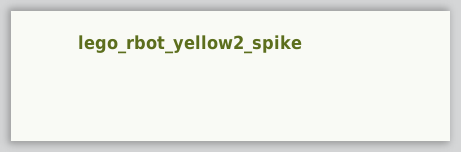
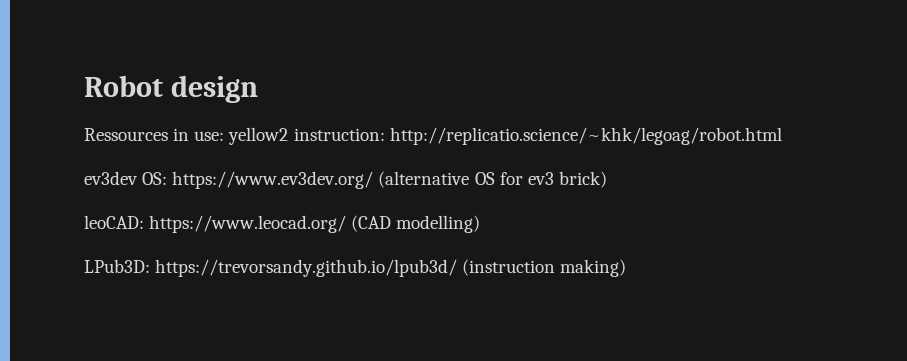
[78,35,302,54] lego_rbot_yellow2_spike -> [84,75,258,103] [84,127,782,145] [84,171,607,189] [84,215,481,233] [84,259,627,277] Robot design // Ressources in use: yellow2 instruction: http://replicatio.science/~khk/legoag/robot.html // ev3dev OS: https://www.ev3dev.org/ (alternative OS for ev3 brick) // leoCAD: https://www.leocad.org/ (CAD modelling) // LPub3D: https://trevorsandy.github.io/lpub3d/ (instruction making)

